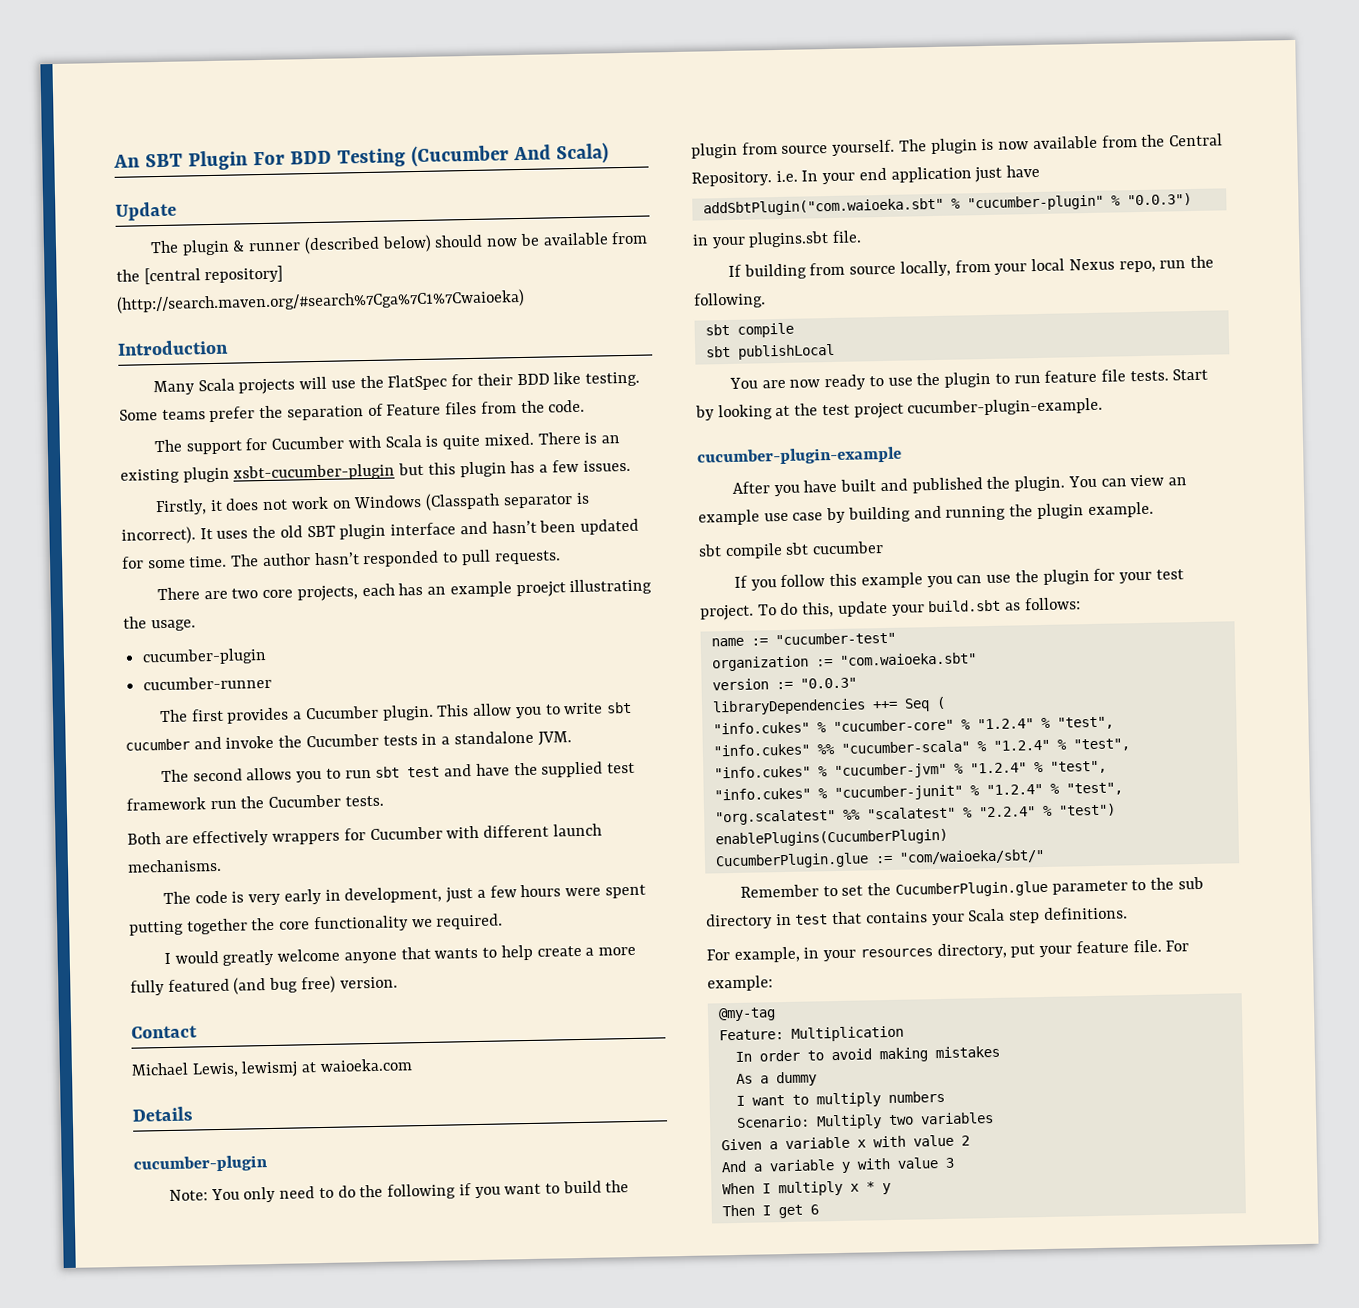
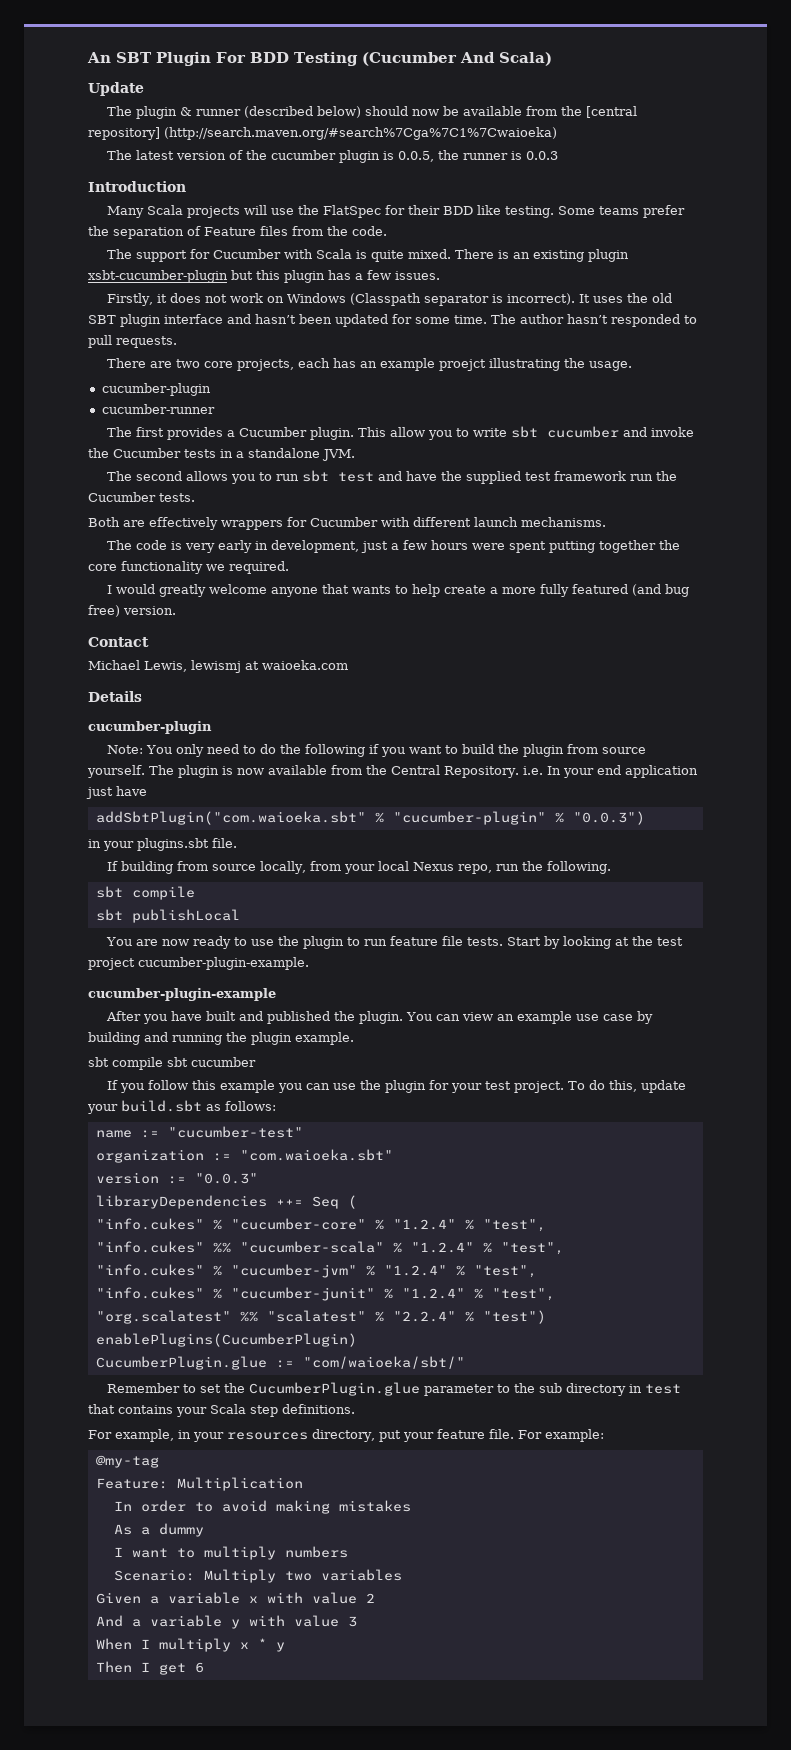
(525, 301) none -> [106,150,558,163] // The latest version of the cucumber plugin is 0.0.5, the runner is 0.0.3

